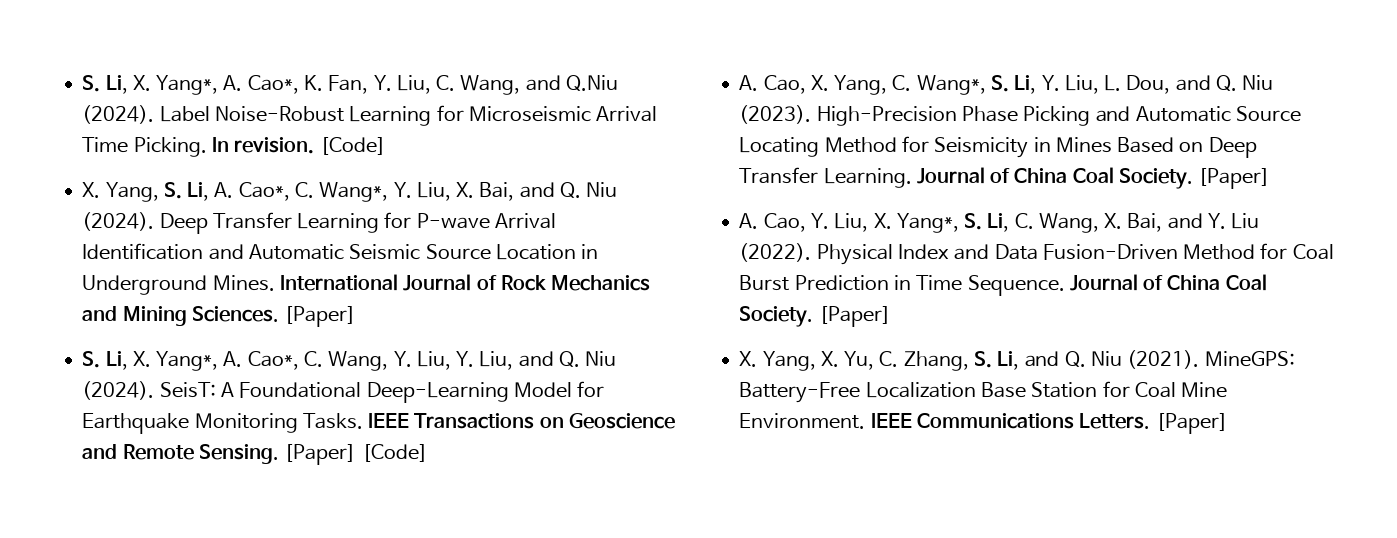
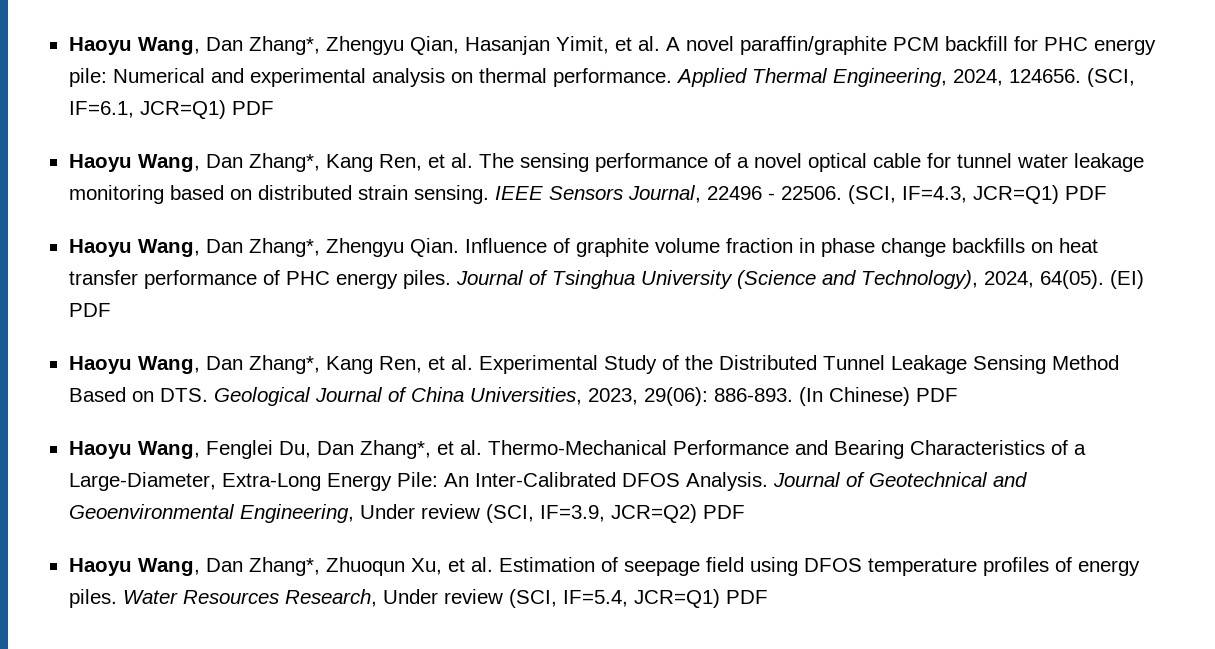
[82,75,618,95] [82,105,658,126] [82,137,386,157] [82,182,618,202] [82,212,557,234] [82,243,599,260] [82,274,651,295] [82,306,357,327] [82,351,617,371] [82,381,605,403] [82,413,675,434] [82,444,428,465] [739,75,1274,95] [739,105,1302,126] [739,136,1257,158] [739,167,1271,189] [739,213,1260,233] [739,243,1334,265] [739,274,1267,296] [739,306,891,327] [739,350,1295,371] [739,381,1228,403] [739,413,1228,434] S. Li, X. Yang*, A. Cao*, K. Fan, Y. Liu, C. Wang, and Q.Niu (2024). Label Noise-Robust Learning for Microseismic Arrival Time Picking. In revision. [Code] // X. Yang, S. Li, A. Cao*, C. Wang*, Y. Liu, X. Bai, and Q. Niu (2024). Deep Transfer Learning for P-wave Arrival Identification and Automatic Seismic Source Location in Underground Mines. International Journal of Rock Mechanics and Mining Sciences. [Paper] // S. Li, X. Yang*, A. Cao*, C. Wang, Y. Liu, Y. Liu, and Q. Niu (2024). SeisT: A Foundational Deep-Learning Model for Earthquake Monitoring Tasks. IEEE Transactions on Geoscience and Remote Sensing. [Paper] [Code] // A. Cao, X. Yang, C. Wang*, S. Li, Y. Liu, L. Dou, and Q. Niu (2023). High-Precision Phase Picking and Automatic Source Locating Method for Seismicity in Mines Based on Deep Transfer Learning. Journal of China Coal Society. [Paper] // A. Cao, Y. Liu, X. Yang*, S. Li, C. Wang, X. Bai, and Y. Liu (2022). Physical Index and Data Fusion-Driven Method for Coal Burst Prediction in Time Sequence. Journal of China Coal Society. [Paper] // X. Yang, X. Yu, C. Zhang, S. Li, and Q. Niu (2021). MineGPS: Battery-Free Localization Base Station for Coal Mine Environment. IEEE Communications Letters. [Paper] -> [68,36,1156,55] [68,68,1135,87] [68,100,274,119] [68,153,1144,172] [68,185,1107,204] [68,238,1098,257] [68,270,1144,289] [68,303,111,317] [68,355,1119,374] [68,387,958,406] [68,440,1086,459] [68,472,1027,491] [68,504,745,523] [68,557,1140,576] [68,589,768,608] Haoyu Wang, Dan Zhang*, Zhengyu Qian, Hasanjan Yimit, et al. A novel paraffin/graphite PCM backfill for PHC energy pile: Numerical and experimental analysis on thermal performance. Applied Thermal Engineering, 2024, 124656. (SCI, IF=6.1, JCR=Q1) PDF // Haoyu Wang, Dan Zhang*, Kang Ren, et al. The sensing performance of a novel optical cable for tunnel water leakage monitoring based on distributed strain sensing. IEEE Sensors Journal, 22496 - 22506. (SCI, IF=4.3, JCR=Q1) PDF // Haoyu Wang, Dan Zhang*, Zhengyu Qian. Influence of graphite volume fraction in phase change backfills on heat transfer performance of PHC energy piles. Journal of Tsinghua University (Science and Technology), 2024, 64(05). (EI) PDF // Haoyu Wang, Dan Zhang*, Kang Ren, et al. Experimental Study of the Distributed Tunnel Leakage Sensing Method Based on DTS. Geological Journal of China Universities, 2023, 29(06): 886-893. (In Chinese) PDF // Haoyu Wang, Fenglei Du, Dan Zhang*, et al. Thermo-Mechanical Performance and Bearing Characteristics of a Large-Diameter, Extra-Long Energy Pile: An Inter-Calibrated DFOS Analysis. Journal of Geotechnical and Geoenvironmental Engineering, Under review (SCI, IF=3.9, JCR=Q2) PDF // Haoyu Wang, Dan Zhang*, Zhuoqun Xu, et al. Estimation of seepage field using DFOS temperature profiles of energy piles. Water Resources Research, Under review (SCI, IF=5.4, JCR=Q1) PDF

